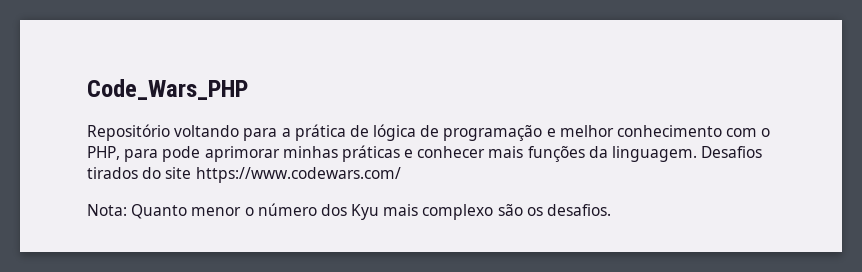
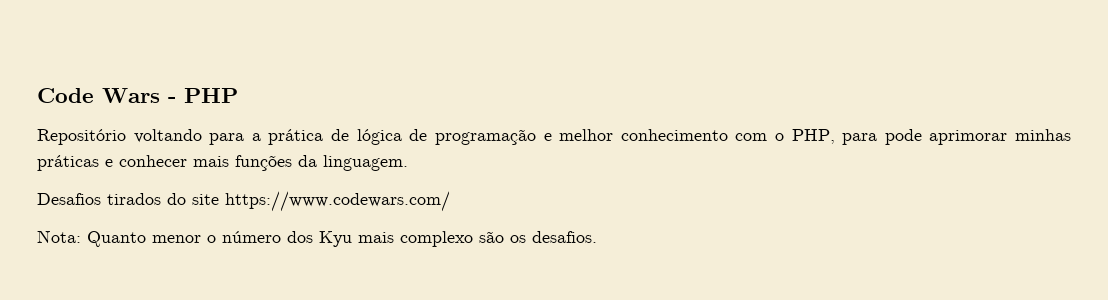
[87,79,248,100] Code_Wars_PHP -> [37,88,238,103] Code Wars - PHP
(698, 154) none -> (408, 163) //

